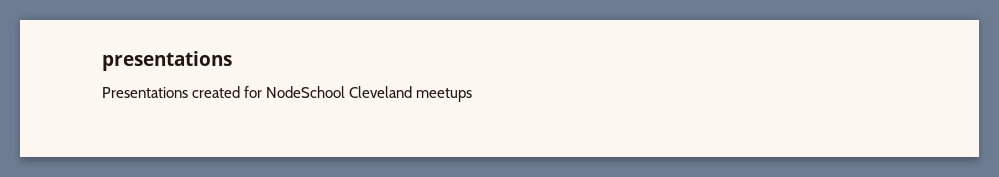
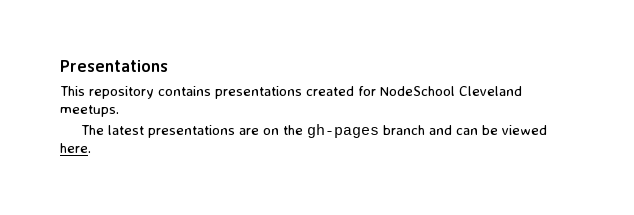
[102,51,232,71] [102,87,188,98] presentations // Presentations -> [60,60,168,72] [60,86,302,99] Presentations // This repository contains presentations
[416,88,473,102] meetups -> [60,105,119,117] [81,124,548,138] [60,143,91,153] meetups. // The latest presentations are on the gh-pages branch and can be viewed here.

